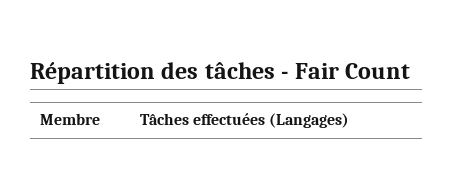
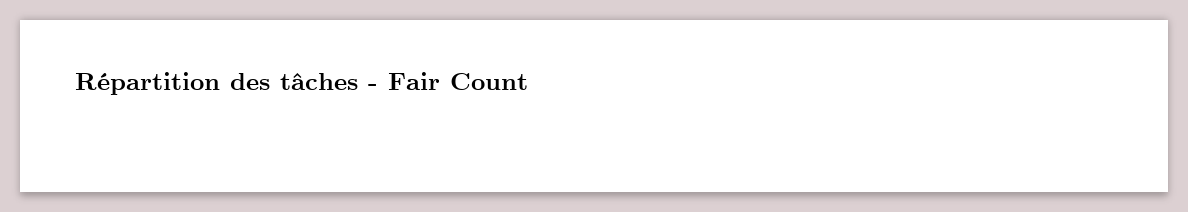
[39,113,100,125] [139,113,350,128] // Membre | Tâches effectuées (Langages) -> (528, 81) none

